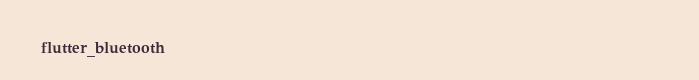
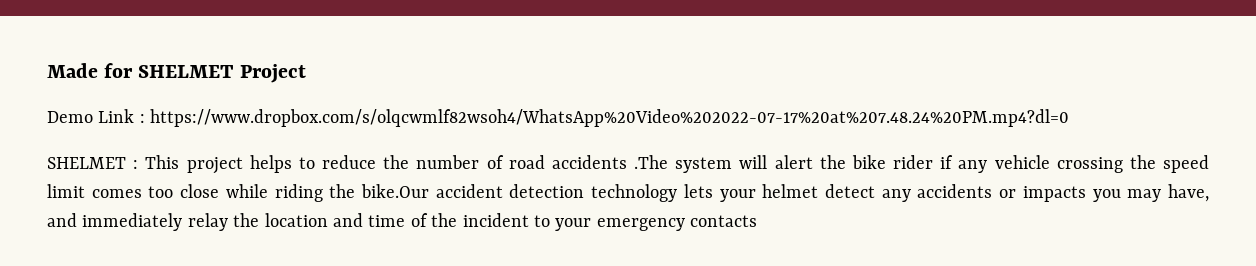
[41,42,165,57] flutter_bluetooth -> [47,63,306,83] [47,109,1070,127] [47,155,1209,174] [47,184,1209,202] [47,213,758,231] Made for SHELMET Project // Demo Link : https://www.dropbox.com/s/olqcwmlf82wsoh4/WhatsApp%20Video%202022-07-17%20at%207.48.24%20PM.mp4?dl=0 // SHELMET : This project helps to reduce the number of road accidents .The system will alert the bike rider if any vehicle crossing the speed limit comes too close while riding the bike.Our accident detection technology lets your helmet detect any accidents or impacts you may have, and immediately relay the location and time of the incident to your emergency contacts

